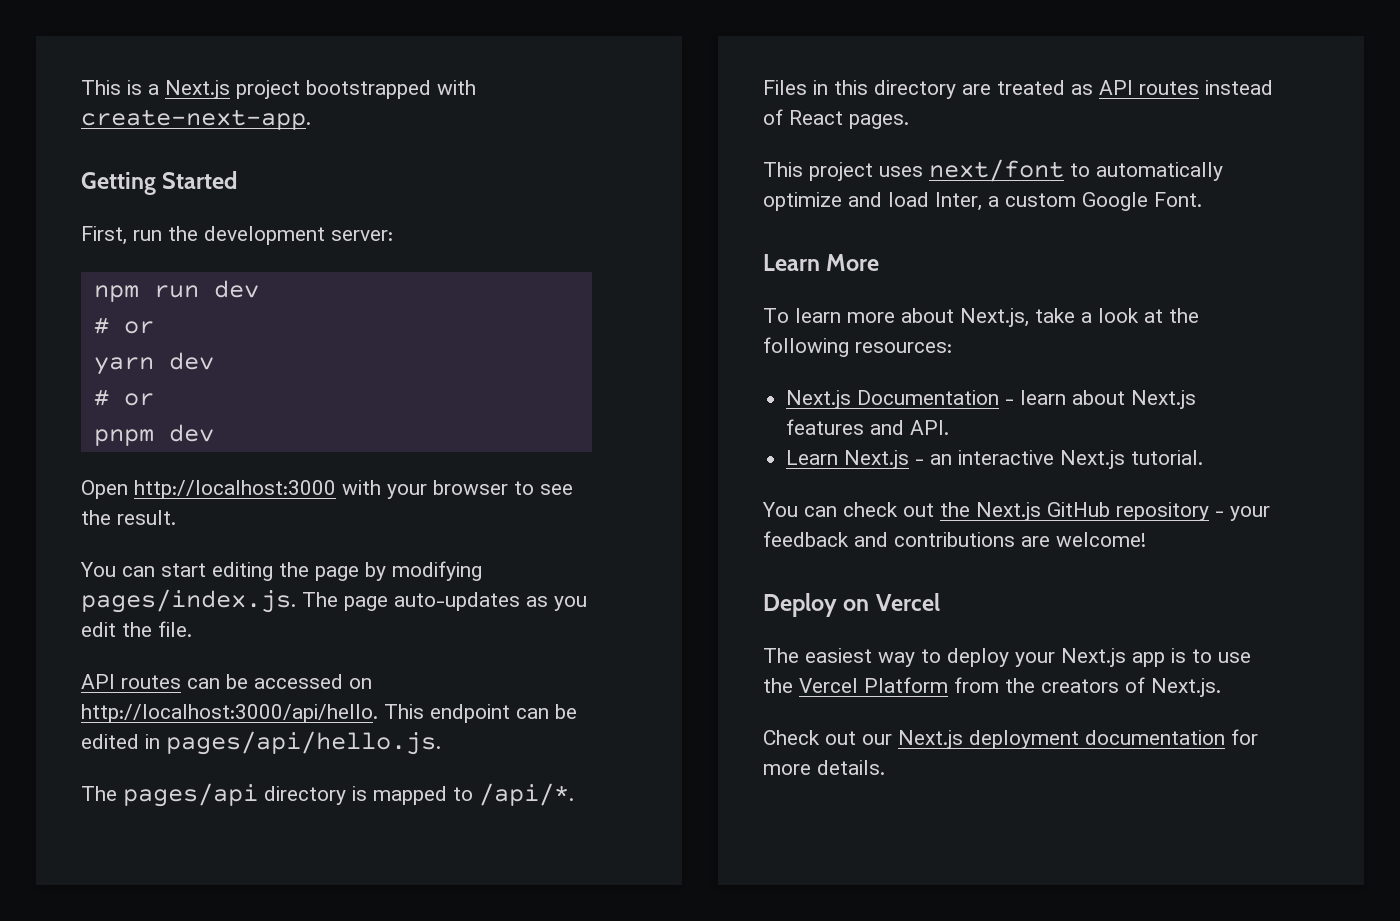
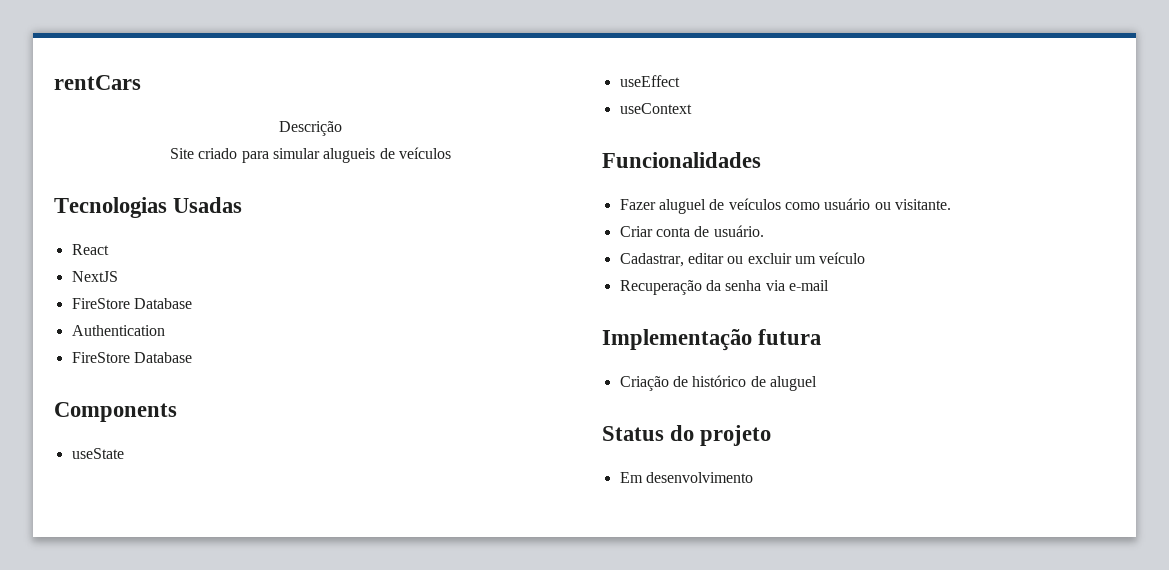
[81,80,476,99] [81,109,311,130] [81,171,238,195] [81,226,393,245] [93,280,259,302] [93,317,154,334] [93,352,214,375] [93,389,154,406] [93,424,214,446] [81,480,573,499] [81,510,176,525] [80,561,482,581] [81,589,587,613] [81,621,192,637] [81,674,372,689] [81,704,577,723] [81,731,441,755] [81,783,574,807] [763,80,1273,99] [763,109,909,129] [763,159,1223,182] [763,192,1202,211] [763,254,880,271] [763,308,1199,327] [763,337,952,357] [786,390,1197,409] [786,419,950,435] [786,450,1204,469] [762,502,1270,521] [763,531,1146,547] [763,593,940,617] [763,648,1251,667] [763,677,1221,697] [763,729,1258,749] [763,760,885,775] This is a Next.js project bootstrapped with create-next-app. // Getting Started // First, run the development server: // npm run dev // # or // yarn dev // # or // pnpm dev // Open http://localhost:3000 with your browser to see the result. // You can start editing the page by modifying pages/index.js. The page auto-updates as you edit the file. // API routes can be accessed on http://localhost:3000/api/hello. This endpoint can be edited in pages/api/hello.js. // The pages/api directory is mapped to /api/*. Files in this directory are treated as API routes instead of React pages. // This project uses next/font to automatically optimize and load Inter, a custom Google Font. // Learn More // To learn more about Next.js, take a look at the following resources: // Next.js Documentation - learn about Next.js features and API. // Learn Next.js - an interactive Next.js tutorial. // You can check out the Next.js GitHub repository - your feedback and contributions are welcome! // Deploy on Vercel // The easiest way to deploy your Next.js app is to use the Vercel Platform from the creators of Next.js. // Check out our Next.js deployment documentation for more details. -> [54,75,141,90] [279,121,342,136] [170,147,451,163] [54,197,243,218] [71,244,109,255] [71,271,118,282] [71,298,192,309] [71,325,165,336] [71,352,192,363] [54,402,177,422] [71,448,124,459] [619,75,680,87] [619,103,692,114] [602,152,761,168] [619,198,951,214] [619,225,764,237] [619,252,866,267] [619,280,829,295] [602,329,822,351] [619,375,817,391] [602,425,772,446] [619,472,753,483] rentCars // Descrição // Site criado para simular alugueis de veículos // Tecnologias Usadas // React // NextJS // FireStore Database // Authentication // FireStore Database // Components // useState // useEffect // useContext // Funcionalidades // Fazer aluguel de veículos como usuário ou visitante. // Criar conta de usuário. // Cadastrar, editar ou excluir um veículo // Recuperação da senha via e-mail // Implementação futura // Criação de histórico de aluguel // Status do projeto // Em desenvolvimento

